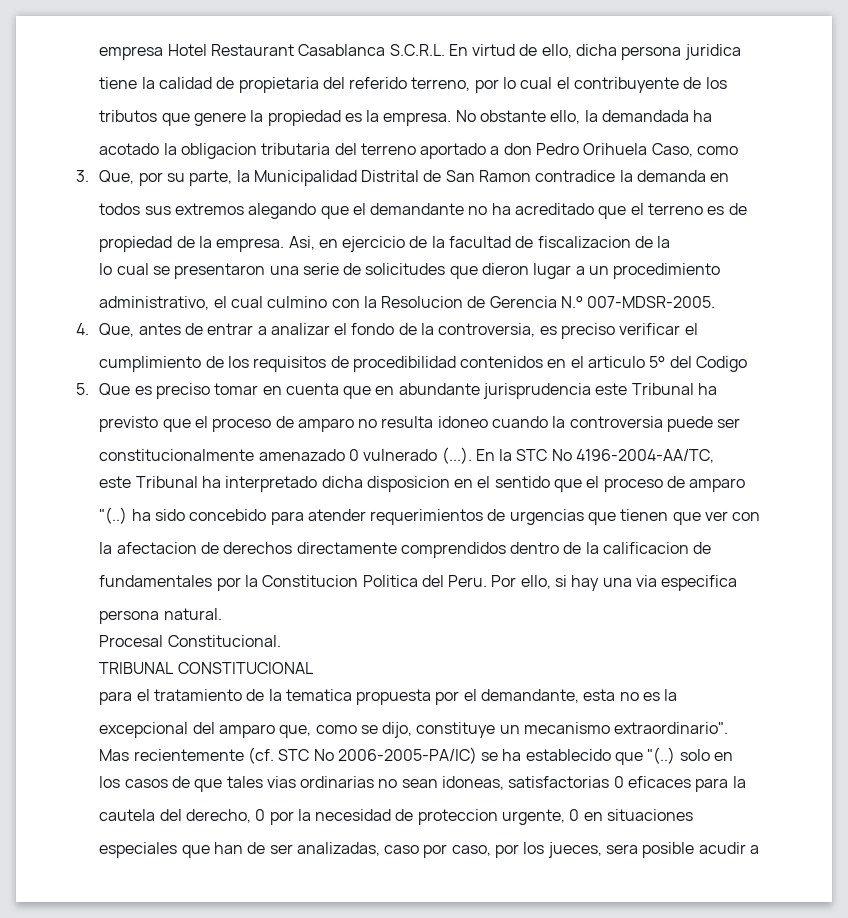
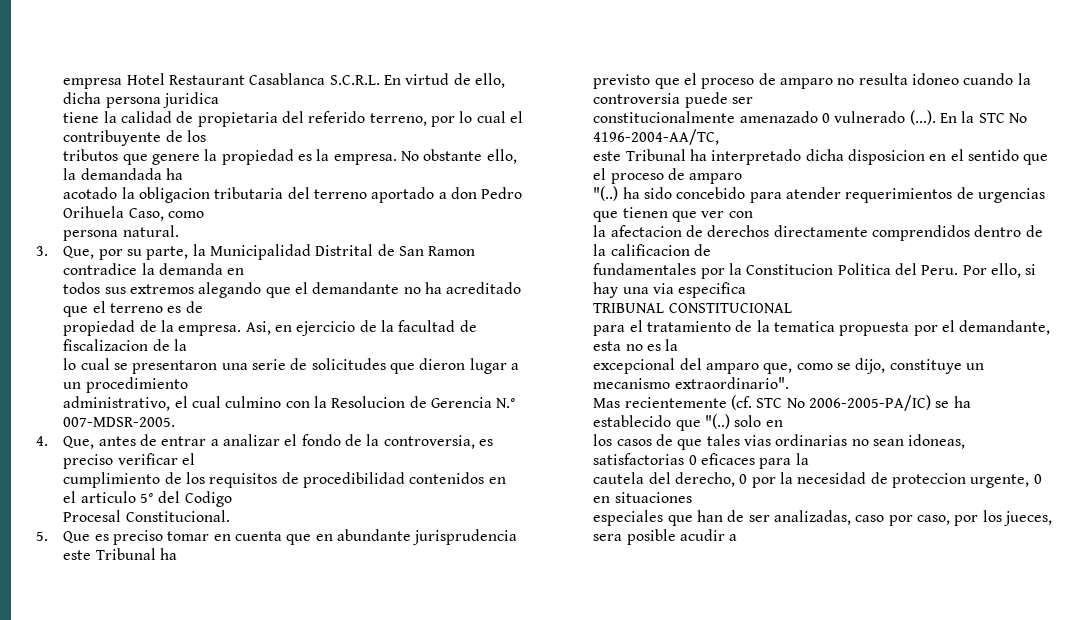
(739, 150) none -> [63,225,179,241] // persona natural.
(748, 364) none -> [63,510,230,522] // Procesal Constitucional.
[99,608,222,624] [99,635,281,647] // persona natural. // Procesal Constitucional. -> (747, 290) none

